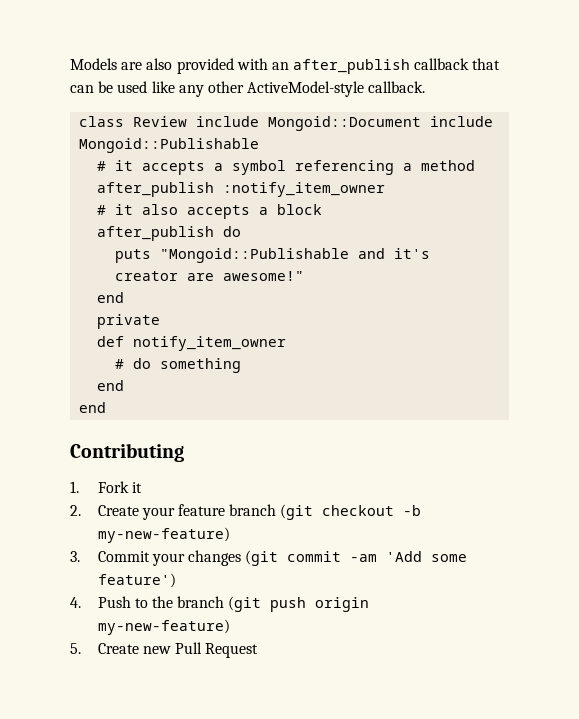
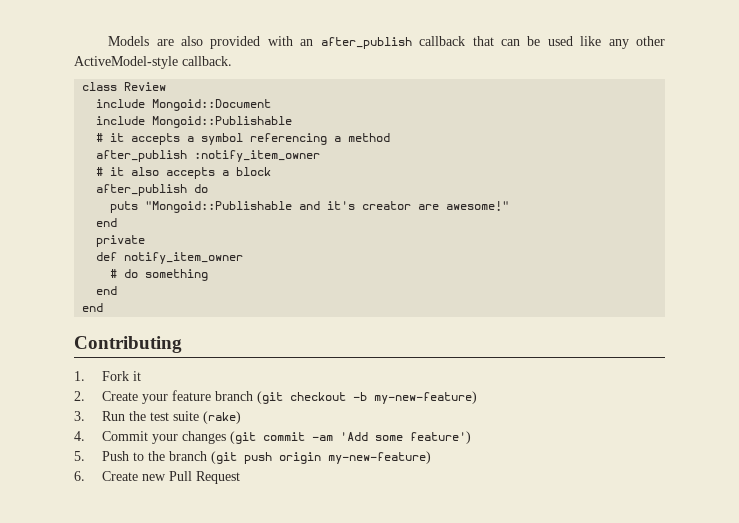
(188, 121) none -> (167, 86) //
(422, 123) none -> (272, 105) //
(80, 556) none -> [101,411,241,424] [74,431,85,441] Run the test suite (rake) // 4.
[70,597,81,608] 4. -> [74,451,85,461] 5.
[70,643,81,654] 5. -> [74,471,85,481] 6.

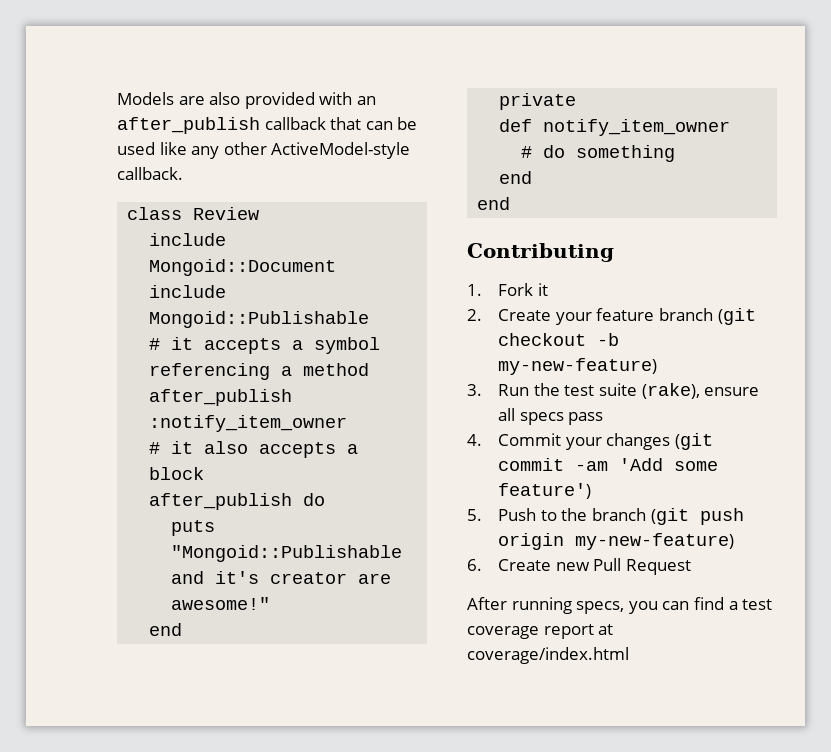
[202,411,241,424] (rake) -> [641,383,760,399] [498,408,604,425] (rake), ensure all specs pass
(240, 477) none -> [467,597,773,614] [467,624,614,639] [467,647,629,664] // After running specs, you can find a test coverage report at coverage/index.html

